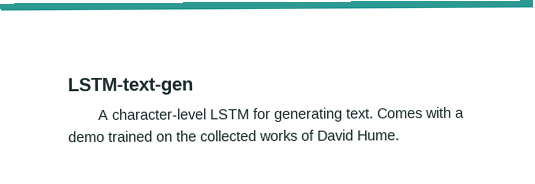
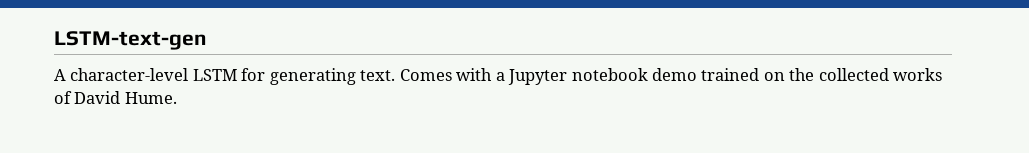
(466, 113) none -> [508,68,648,85] Jupyter notebook

